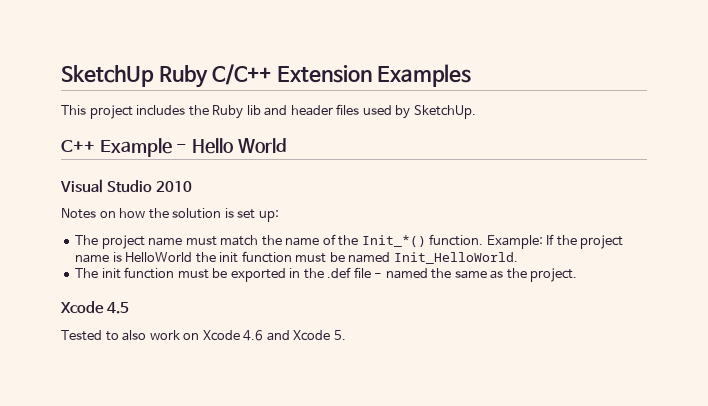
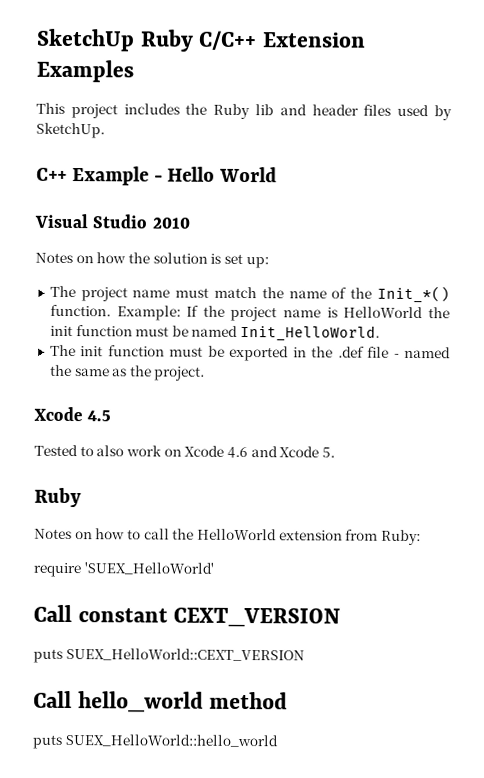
(346, 335) none -> [34,487,82,508] [34,528,421,546] [33,562,214,578] [33,604,341,628] [33,647,305,663] [33,690,289,713] [32,733,279,749] // Ruby // Notes on how to call the HelloWorld extension from Ruby: // require 'SUEX_HelloWorld' // Call constant CEXT_VERSION // puts SUEX_HelloWorld::CEXT_VERSION // Call hello_world method // puts SUEX_HelloWorld::hello_world

